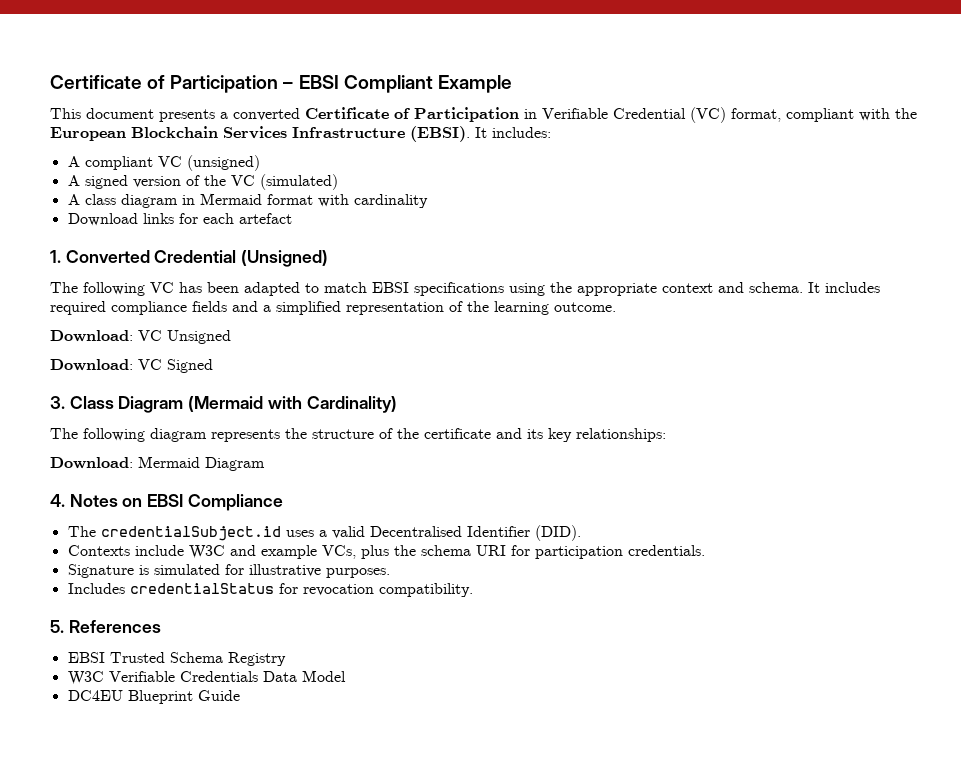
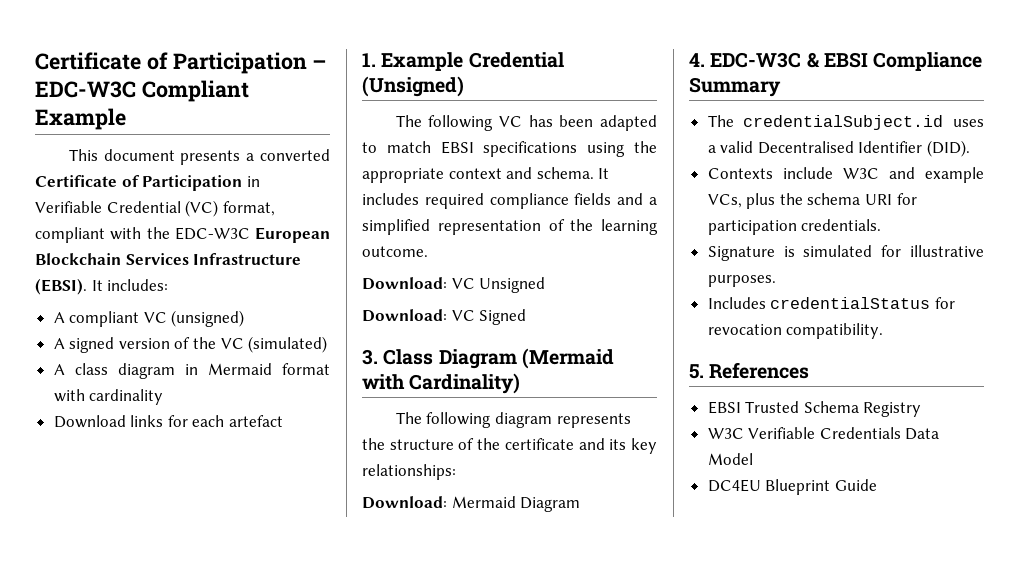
[298,75,339,89] EBSI -> [35,81,136,98] EDC-W3C
(917, 113) none -> [174,227,250,240] EDC-W3C
[65,250,150,263] Converted -> [381,52,464,71] Example
[69,494,143,507] Notes on -> [710,52,820,68] EDC-W3C &
(283, 502) none -> [689,77,781,97] Summary

